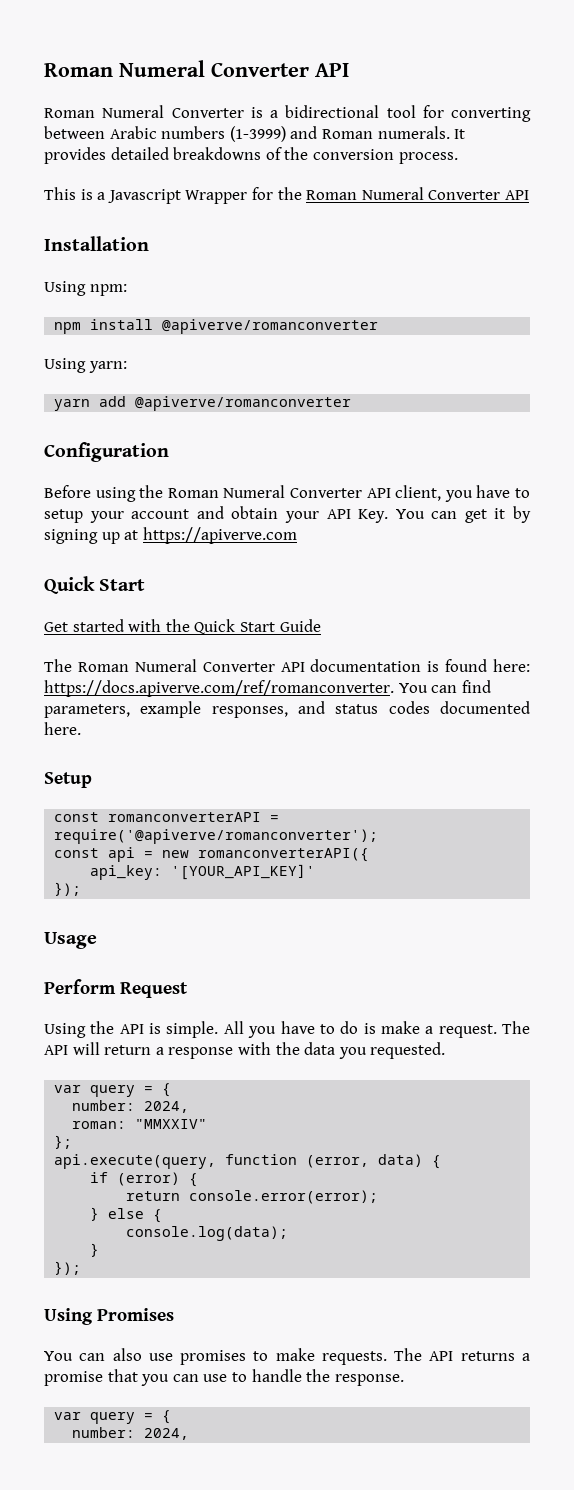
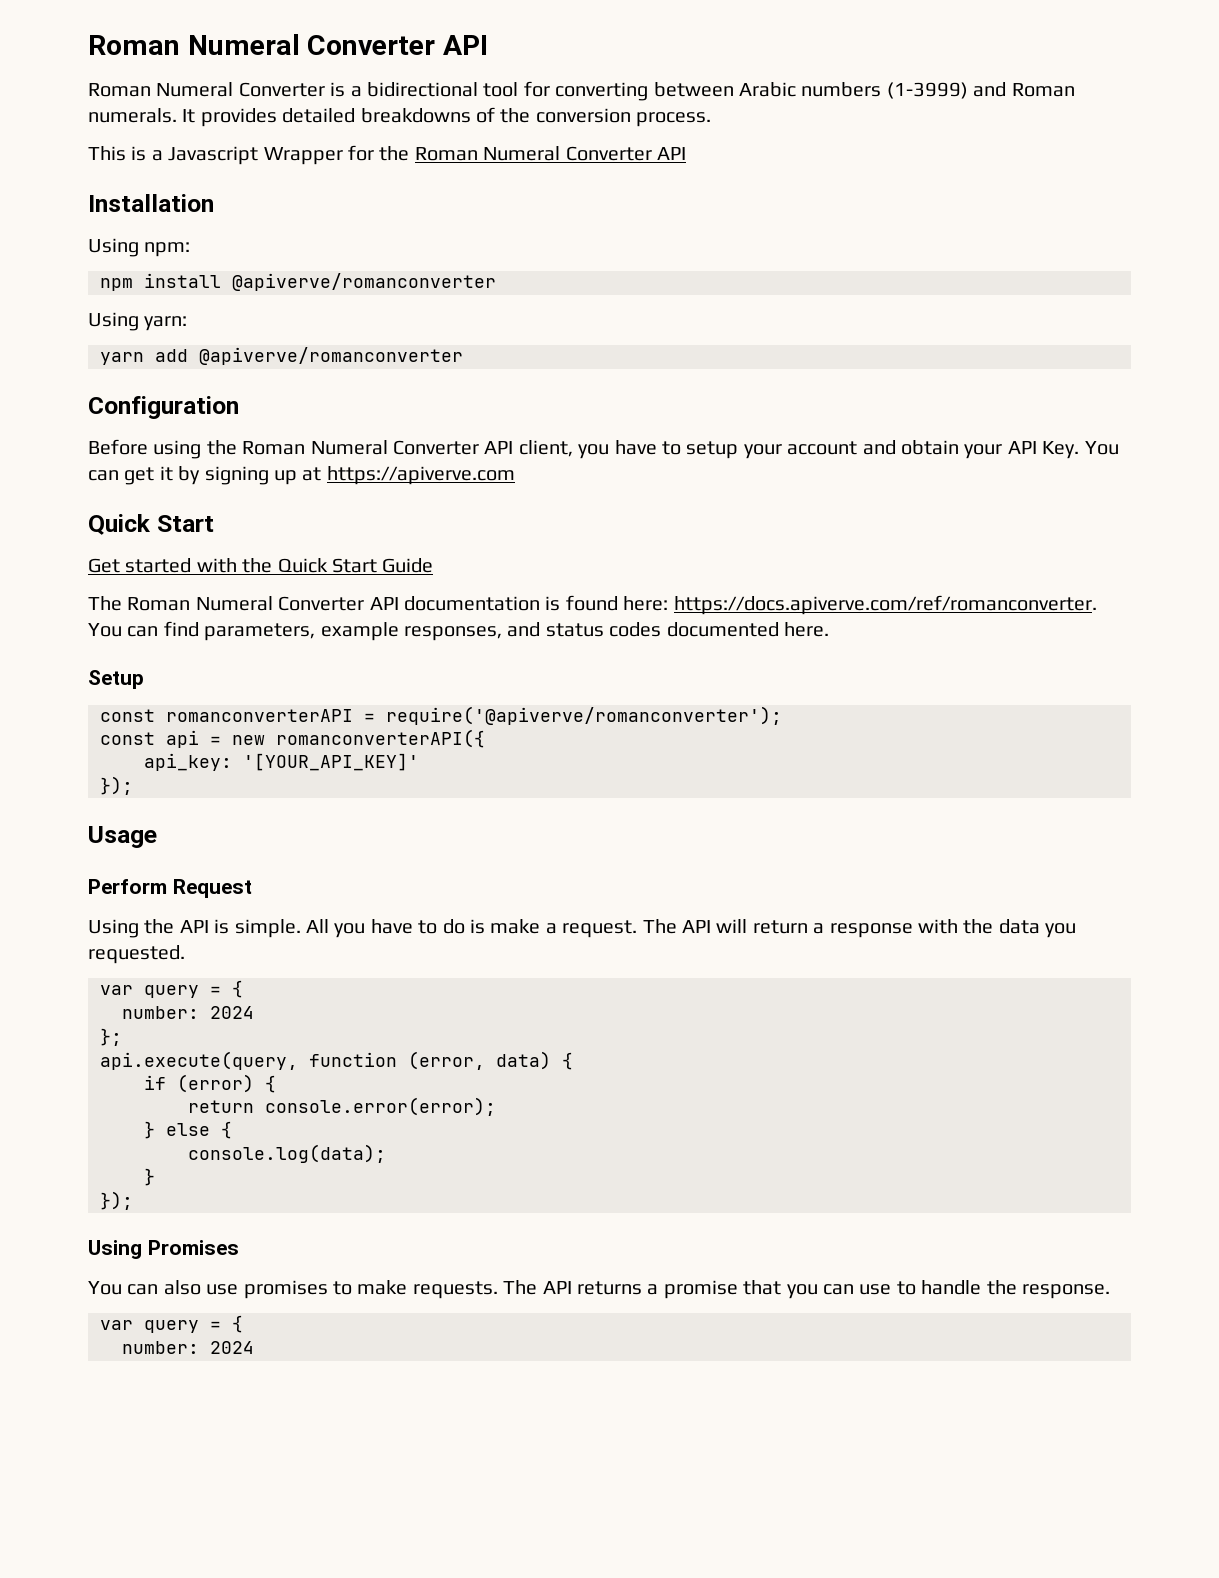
[144,1101,190,1113] [72,1119,208,1129] 2024, // roman: "MMXXIV" -> [210,1006,254,1019] 2024
[144,1428,190,1440] 2024, -> [210,1341,254,1354] 2024

